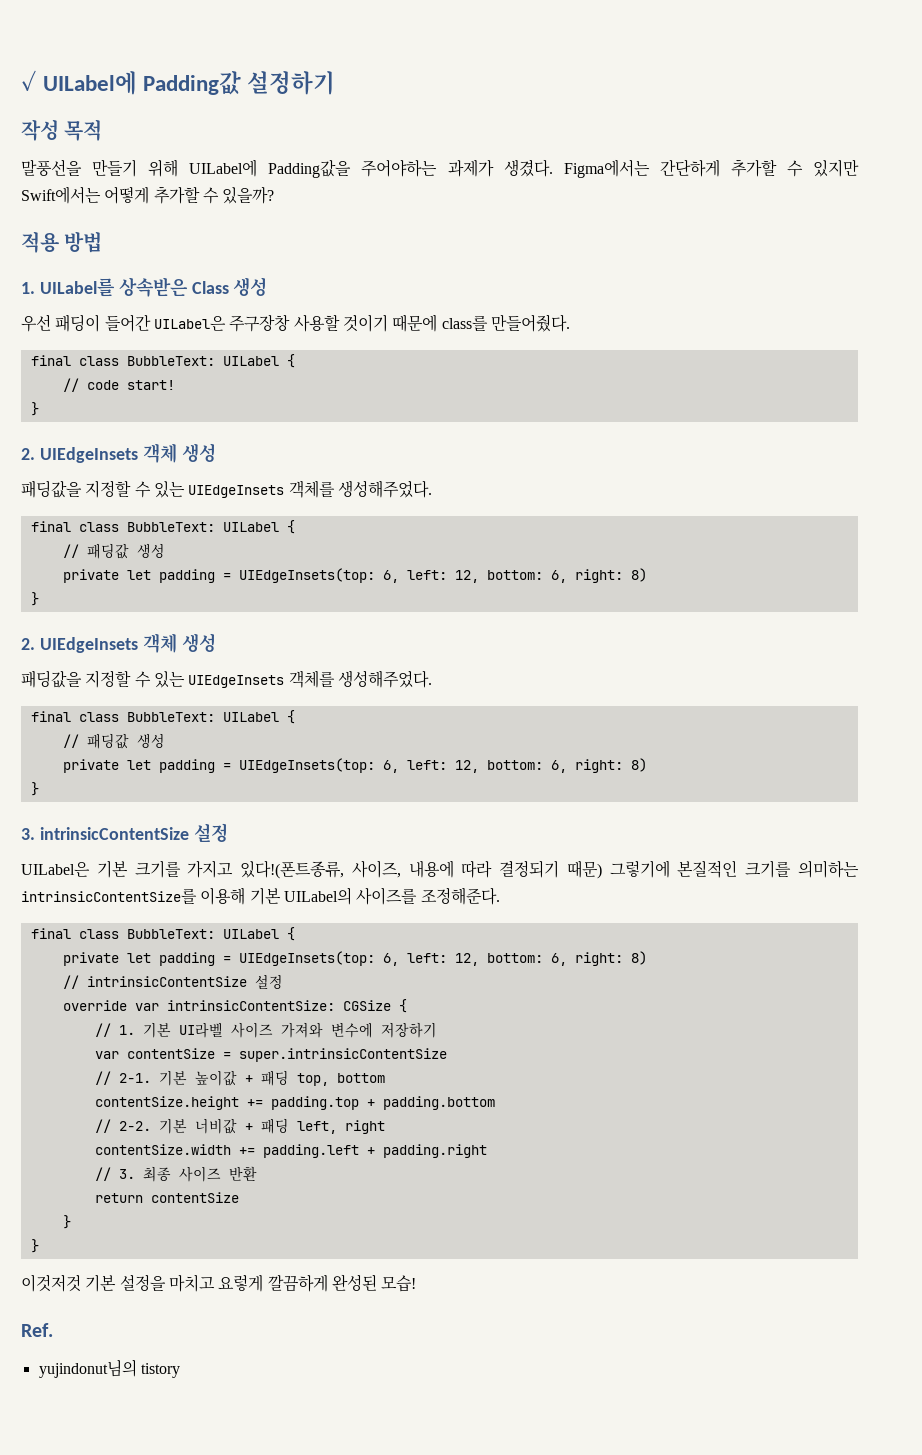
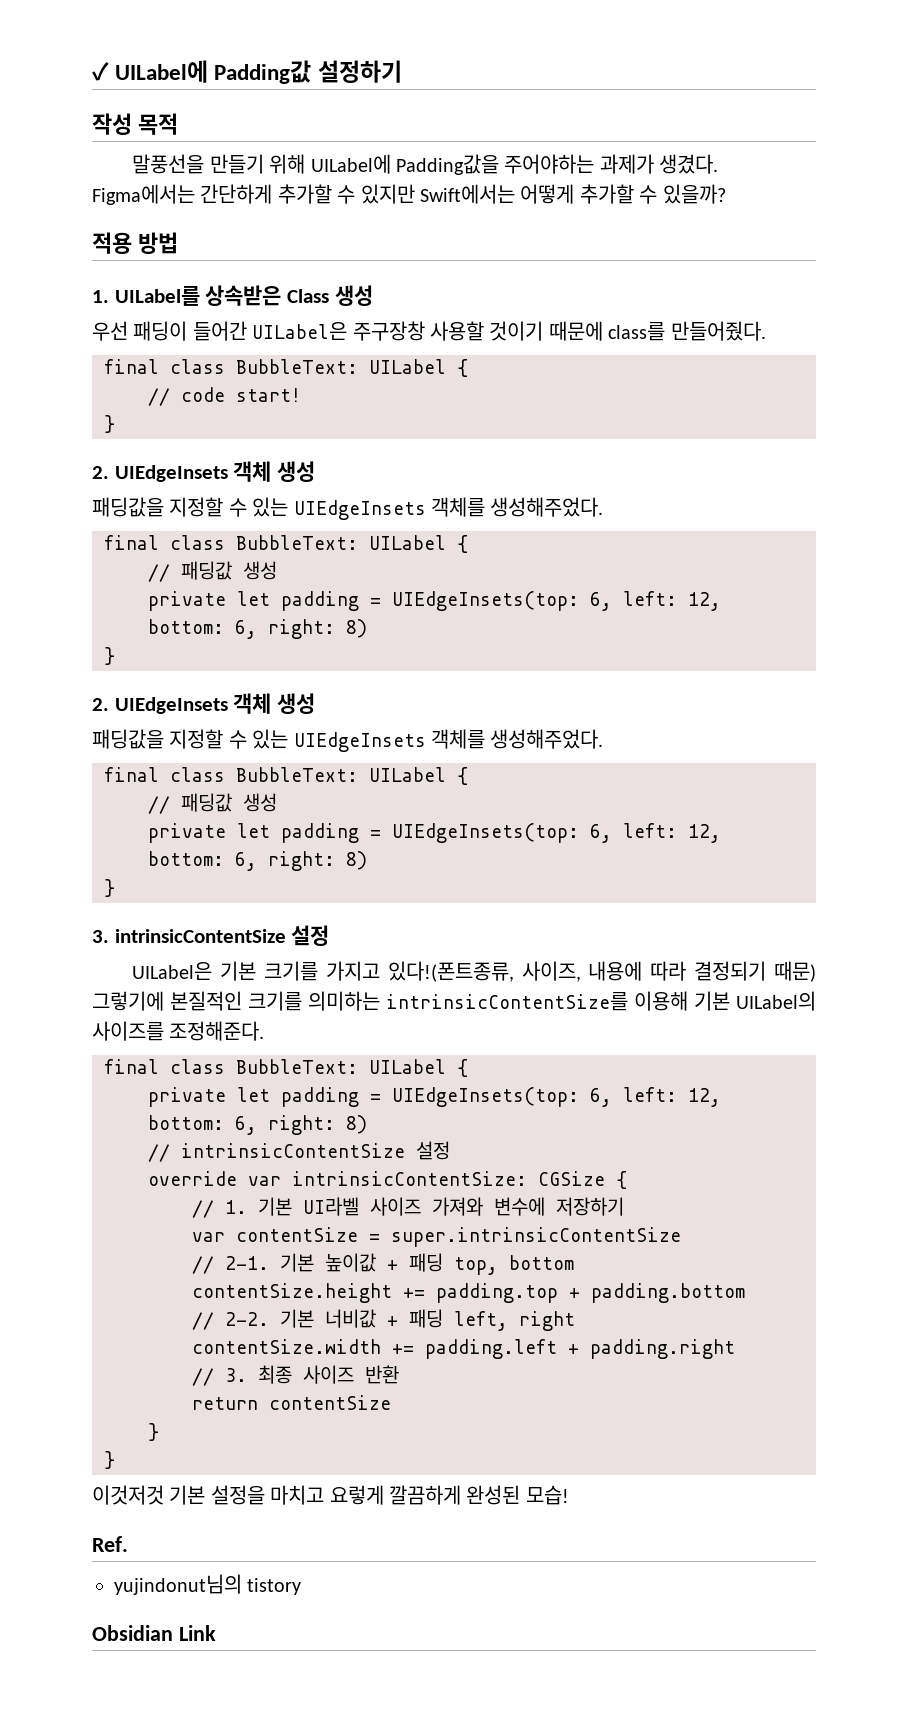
(180, 1370) none -> [92,1625,216,1641] // Obsidian Link

